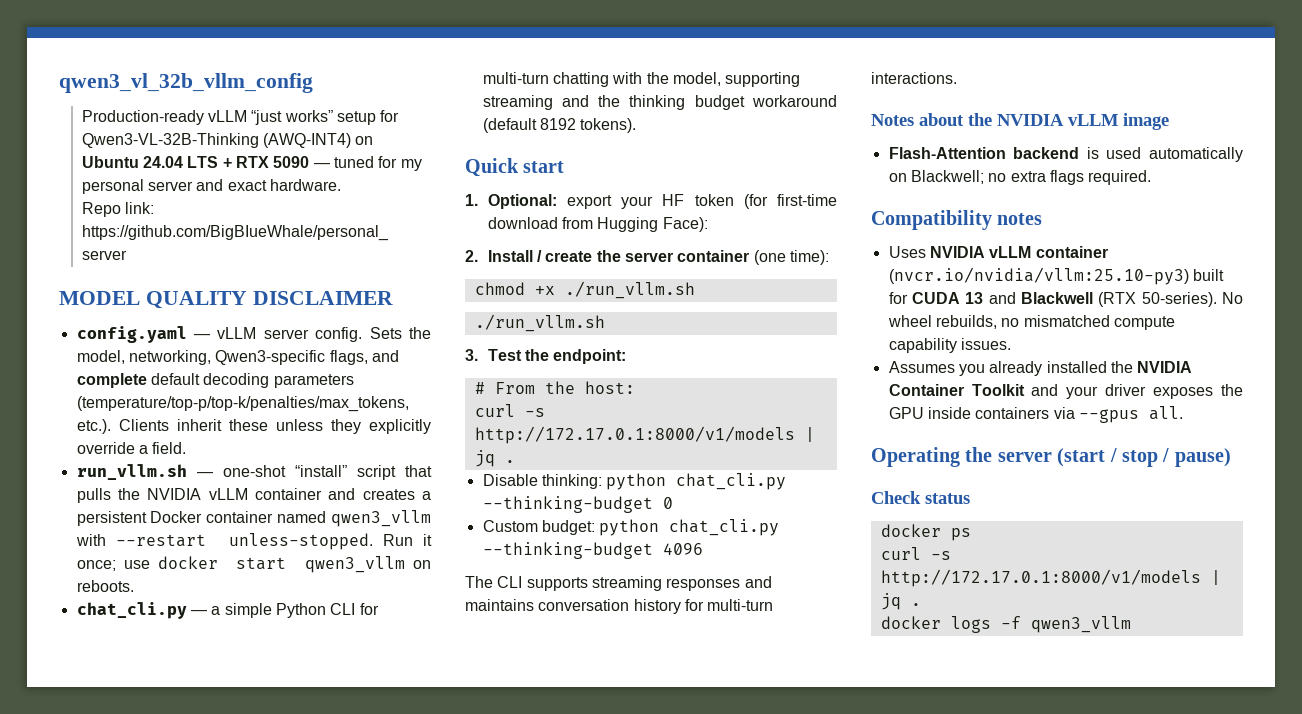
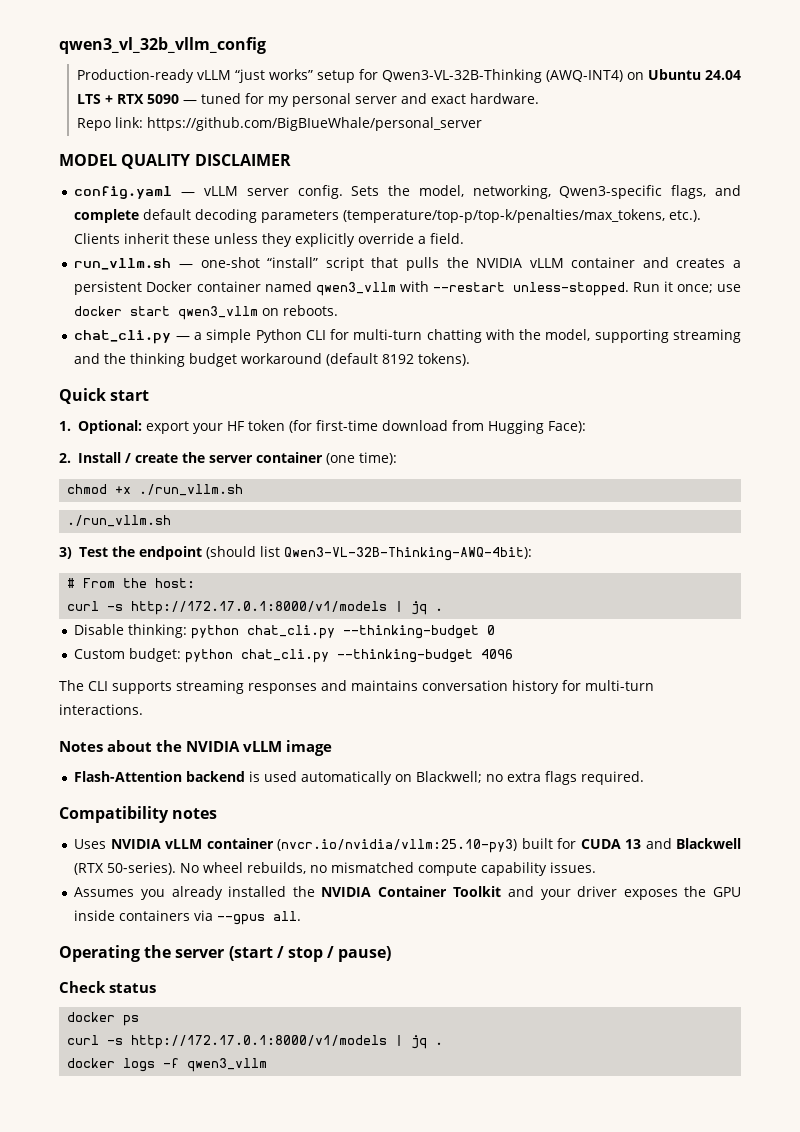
[465,349,478,361] 3. -> [59,547,72,559] 3)
[553,349,627,364] endpoint: -> [138,546,532,561] endpoint (should list Qwen3-VL-32B-Thinking-AWQ-4bit):

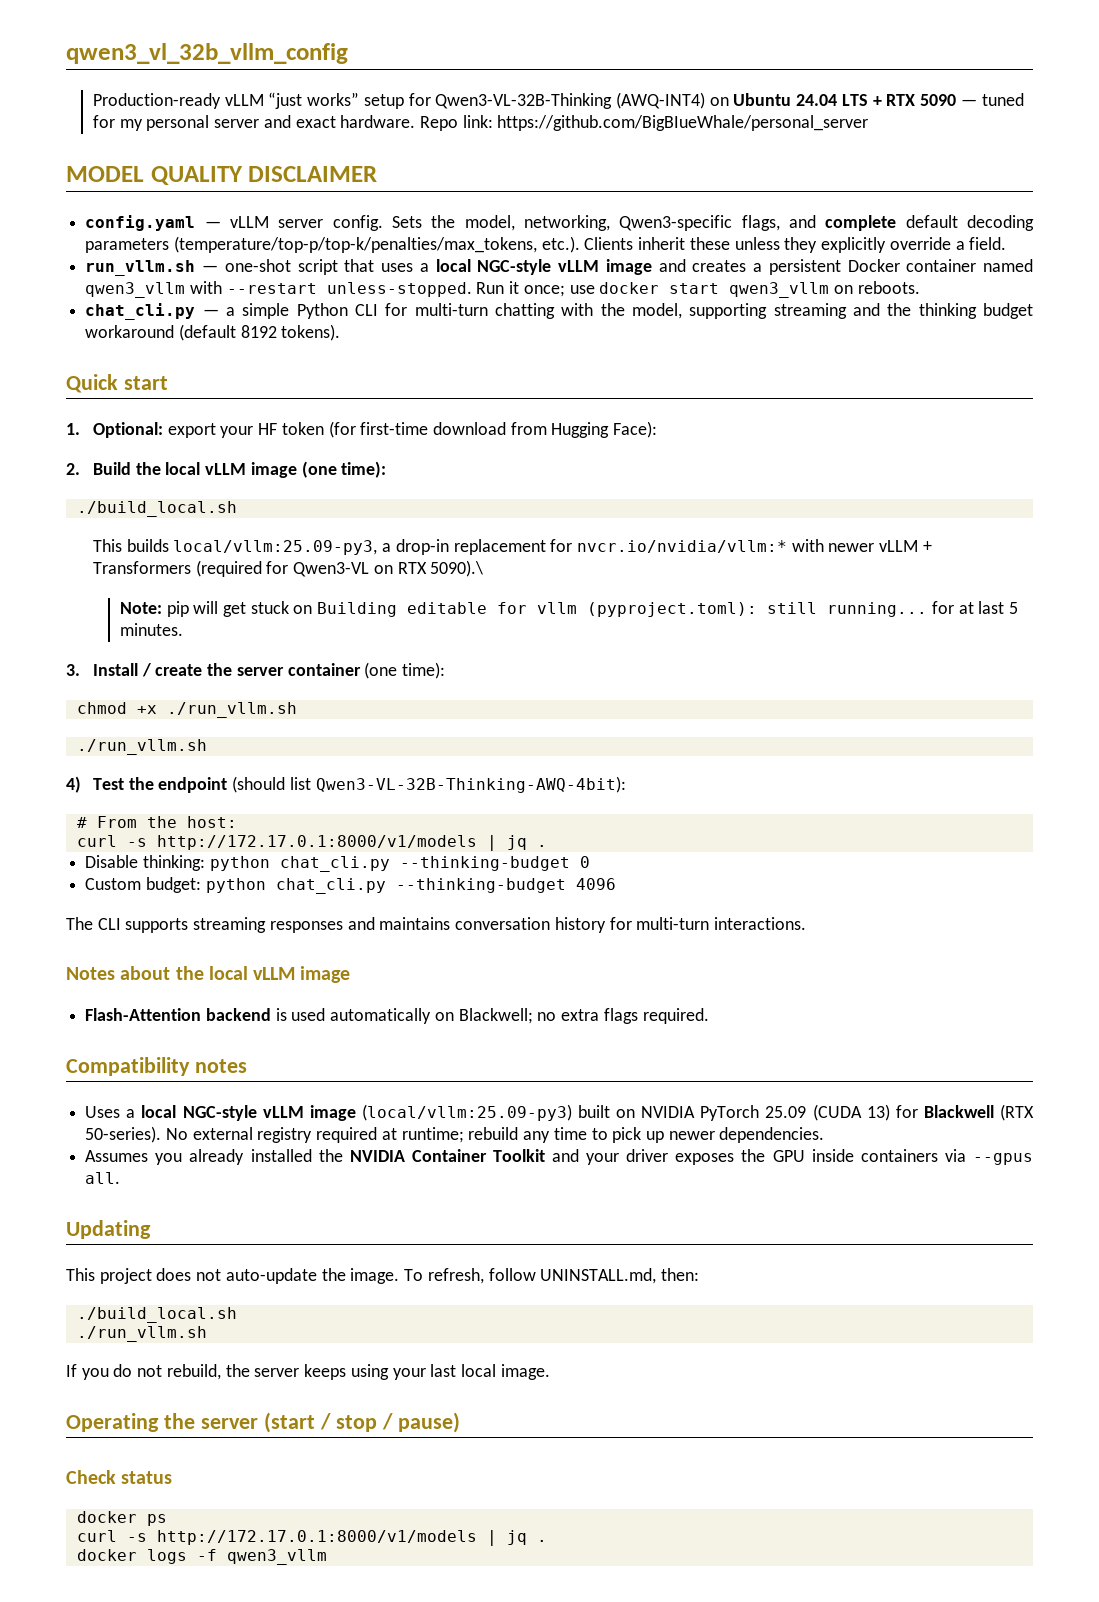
(539, 98) // -> (416, 121) none
[267,257,319,268] “install” -> (291, 265) none
[405,257,636,271] pulls the NVIDIA vLLM container -> [381,259,652,275] uses a local NGC-style vLLM image
(71, 458) none -> [92,461,387,478] [76,501,237,517] [92,539,932,555] [92,560,484,577] [119,601,1019,617] [119,623,183,636] [66,664,80,676] Build the local vLLM image (one time): // ./build_local.sh // This builds local/vllm:25.09-py3, a drop-in replacement for nvcr.io/nvidia/vllm:* with newer vLLM + Transformers (required for Qwen3-VL on RTX 5090).\ // Note: pip will get stuck on Building editable for vllm (pyproject.toml): still running... for at last 5 minutes. // 3.
[59,547,72,559] 3) -> [66,776,81,793] 4)
[186,741,240,752] NVIDIA -> [208,966,248,980] local
[110,838,742,853] [74,862,597,876] NVIDIA vLLM container (nvcr.io/nvidia/vllm:25.10-py3) built for CUDA 13 and Blackwell (RTX 50‑series). No wheel rebuilds, no mismatched compute capability issues. -> [126,1104,1034,1121] [85,1126,825,1143] a local NGC-style vLLM image (local/vllm:25.09-py3) built on NVIDIA PyTorch 25.09 (CUDA 13) for Blackwell (RTX 50-series). No external registry required at runtime; rebuild any time to pick up newer dependencies.
(302, 916) none -> [66,1220,151,1239] [66,1268,699,1284] [76,1307,237,1323] [76,1326,207,1342] [66,1364,550,1380] // Updating // This project does not auto-update the image. To refresh, follow UNINSTALL.md, then: // ./build_local.sh // ./run_vllm.sh // If you do not rebuild, the server keeps using your last local image.

